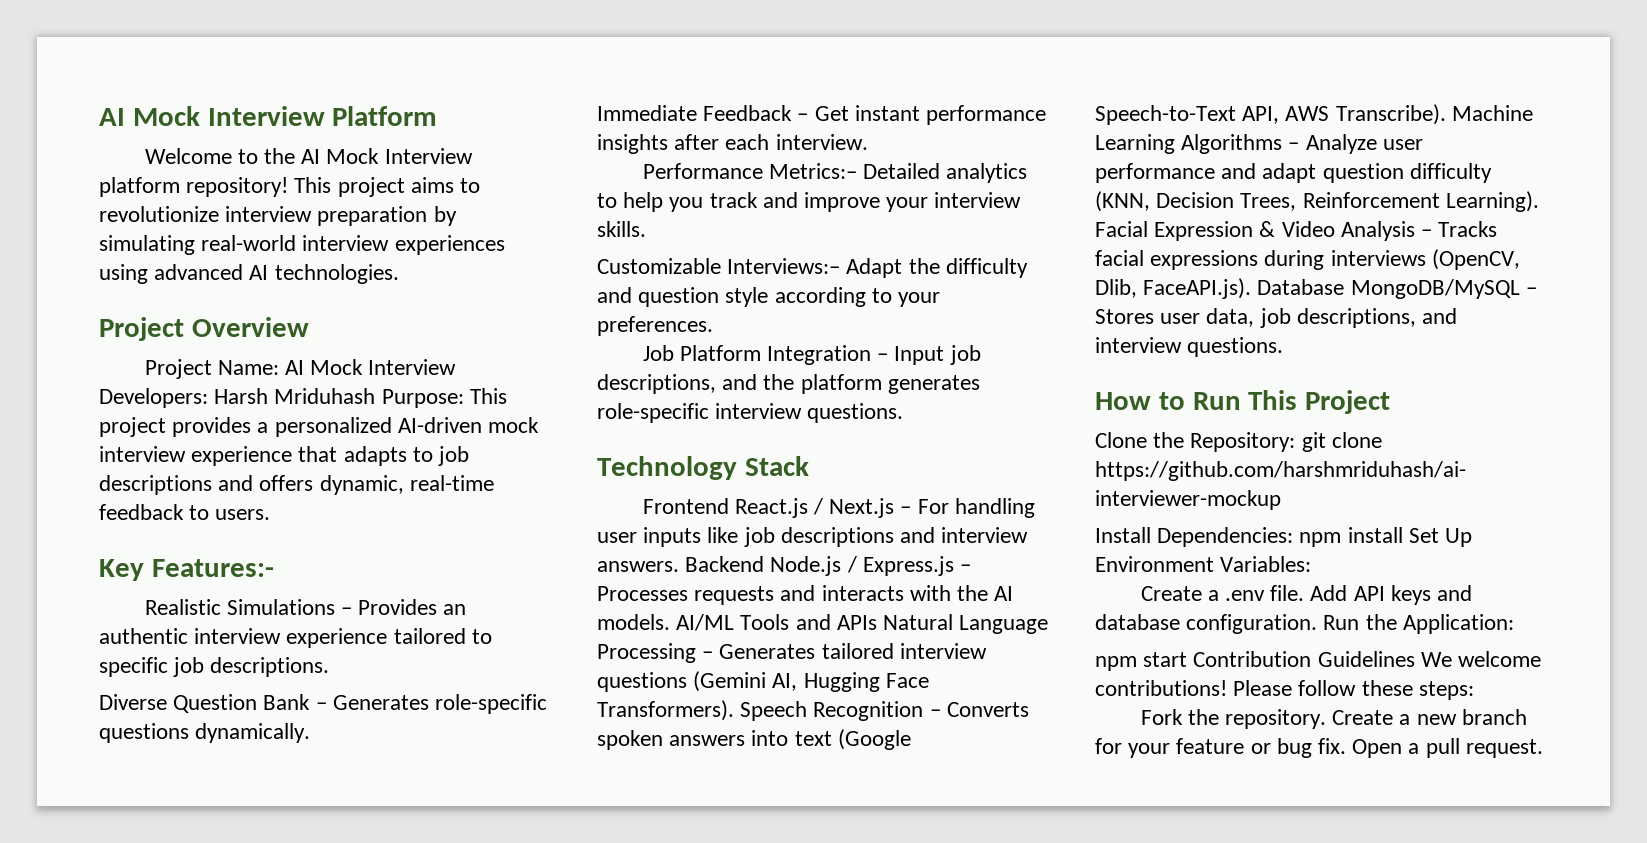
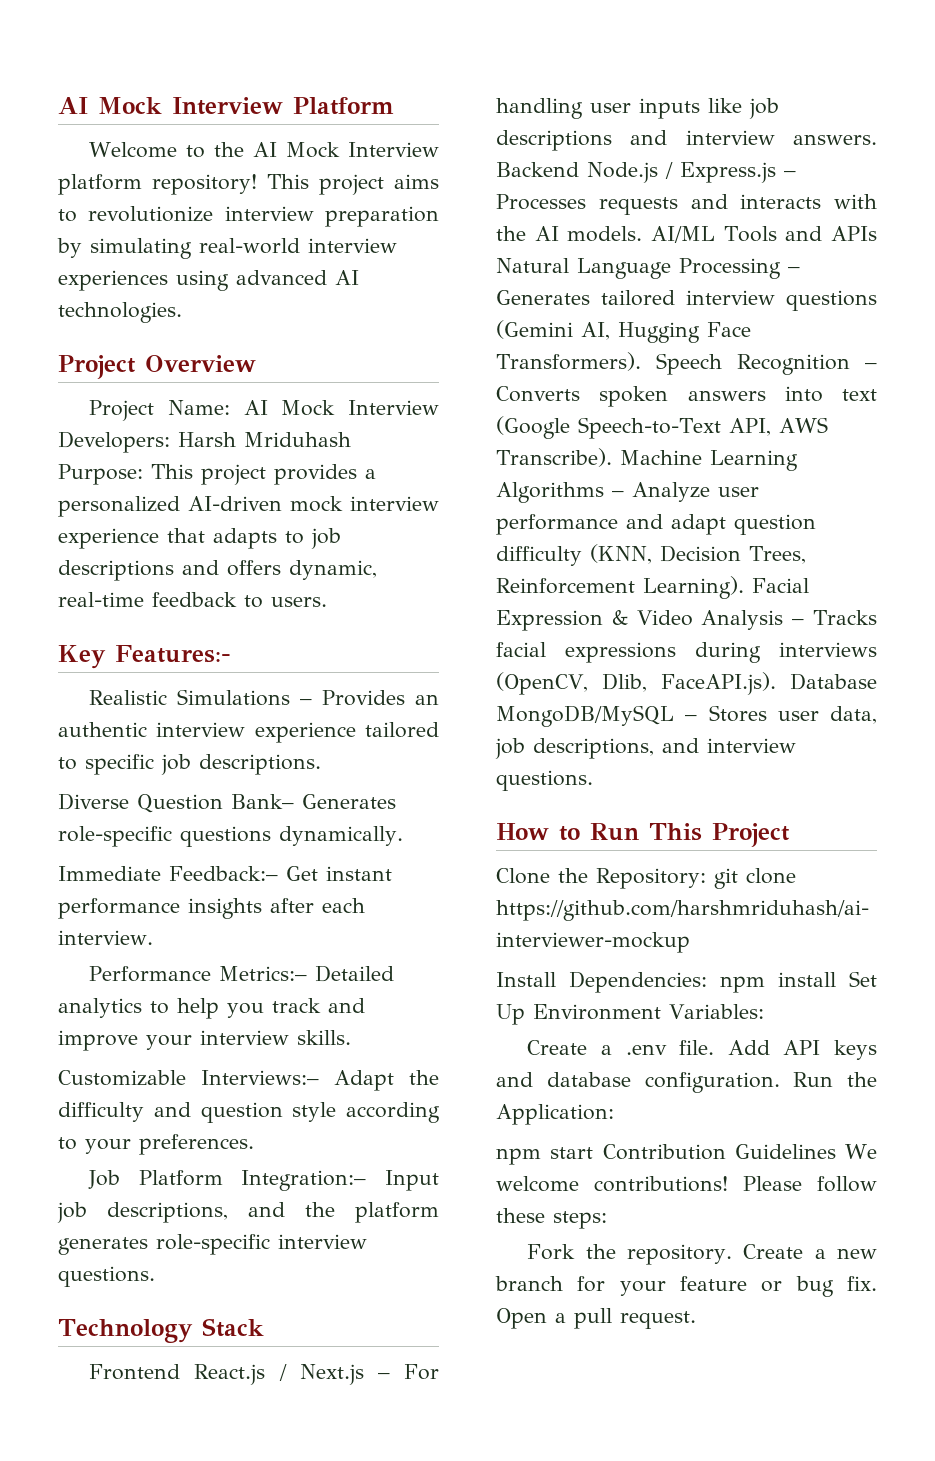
[263,694,327,710] Bank – -> [231,794,294,809] Bank–
[703,105,809,121] Feedback – -> [169,866,278,881] Feedback:–
[766,345,889,365] Integration – -> [241,1170,367,1191] Integration:–

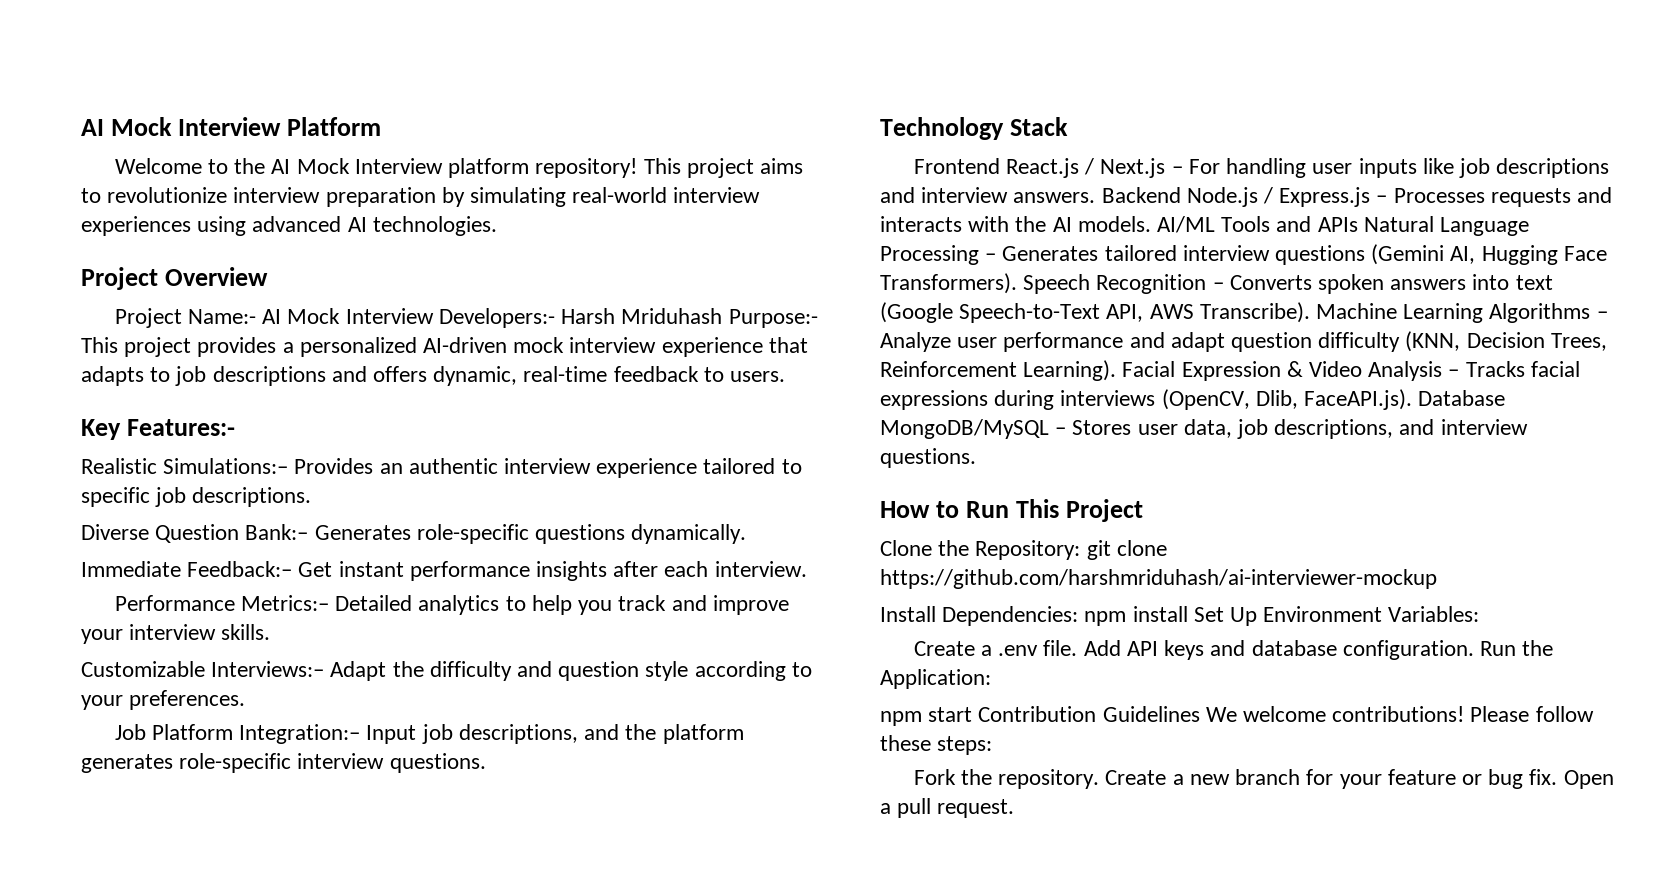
[167,400,439,416] [58,431,170,453] Name: AI Mock Interview Developers: -> [188,308,555,328] Name:- AI Mock Interview Developers:-
[58,464,143,485] Purpose: -> [728,309,818,328] Purpose:-
[177,689,313,706] Simulations – -> [163,458,289,474] Simulations:–
[231,794,294,809] Bank– -> [245,524,309,540] Bank:–

